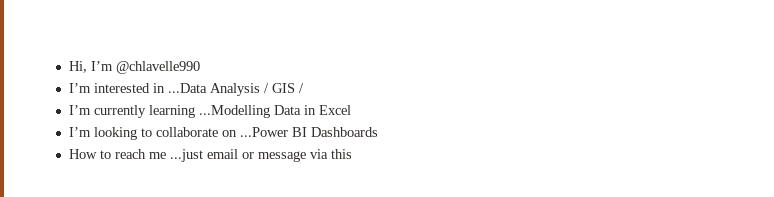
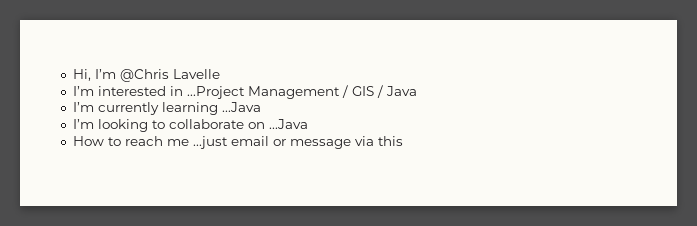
[115,61,200,74] @chlavelle990 -> [119,69,220,82] @Chris Lavelle
[167,83,260,96] ...Data Analysis -> [186,86,340,99] ...Project Management
(304, 88) none -> [385,86,417,96] Java
[198,105,351,118] ...Modelling Data in Excel -> [221,102,261,112] ...Java
[239,127,378,137] ...Power BI Dashboards -> [268,119,308,129] ...Java

